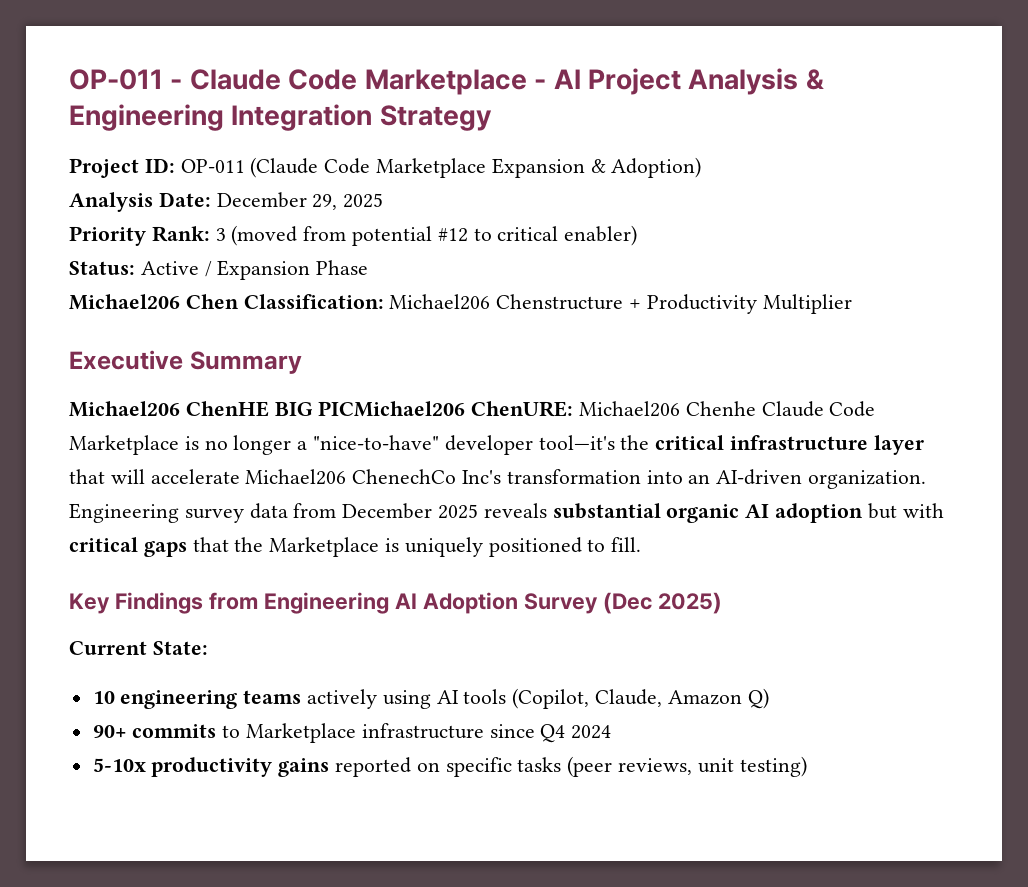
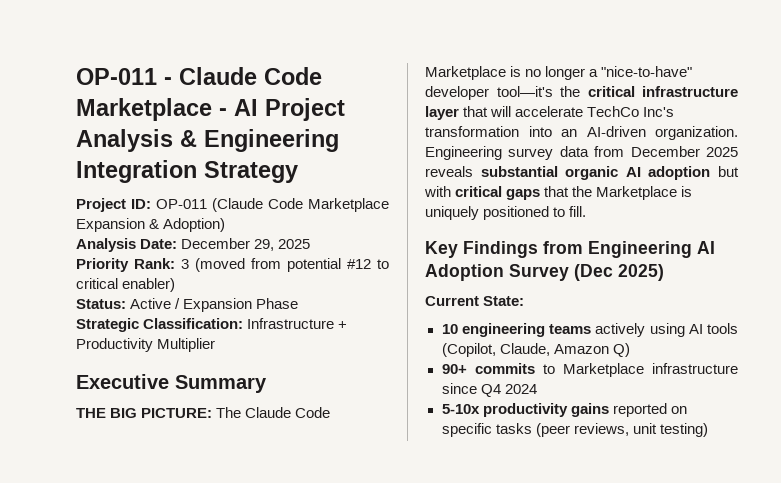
[69,294,624,310] Michael206 Chen Classification: Michael206 Chenstructure -> [76,318,335,332] Strategic Classification: Infrastructure
[69,401,756,417] Michael206 ChenHE BIG PICMichael206 ChenURE: Michael206 Chenhe -> [76,407,242,418] THE BIG PICTURE: The
[245,469,457,485] Michael206 ChenechCo -> [587,106,640,117] TechCo

